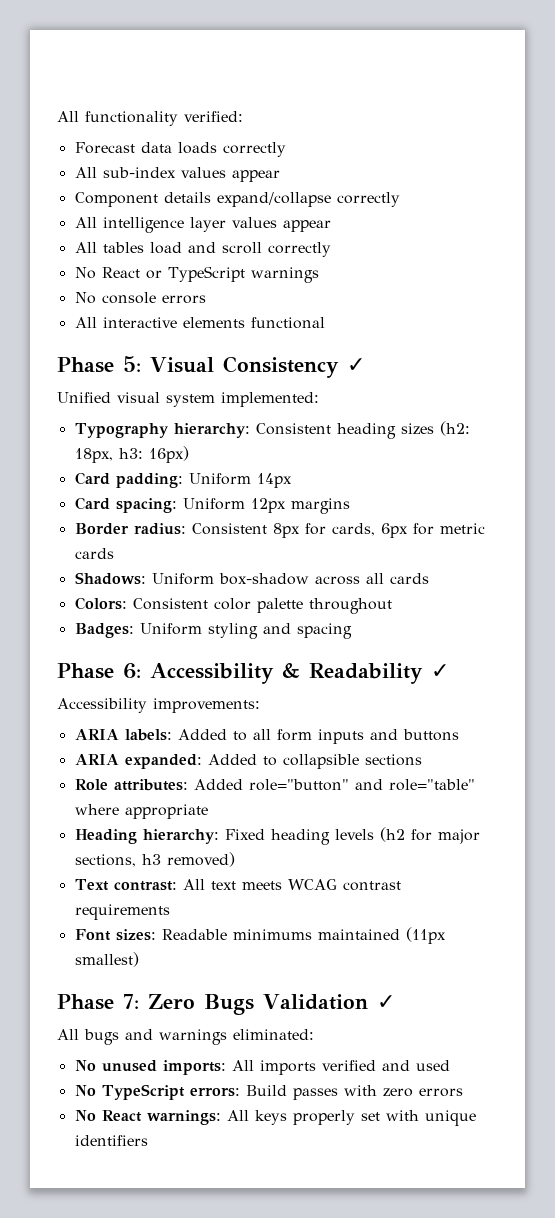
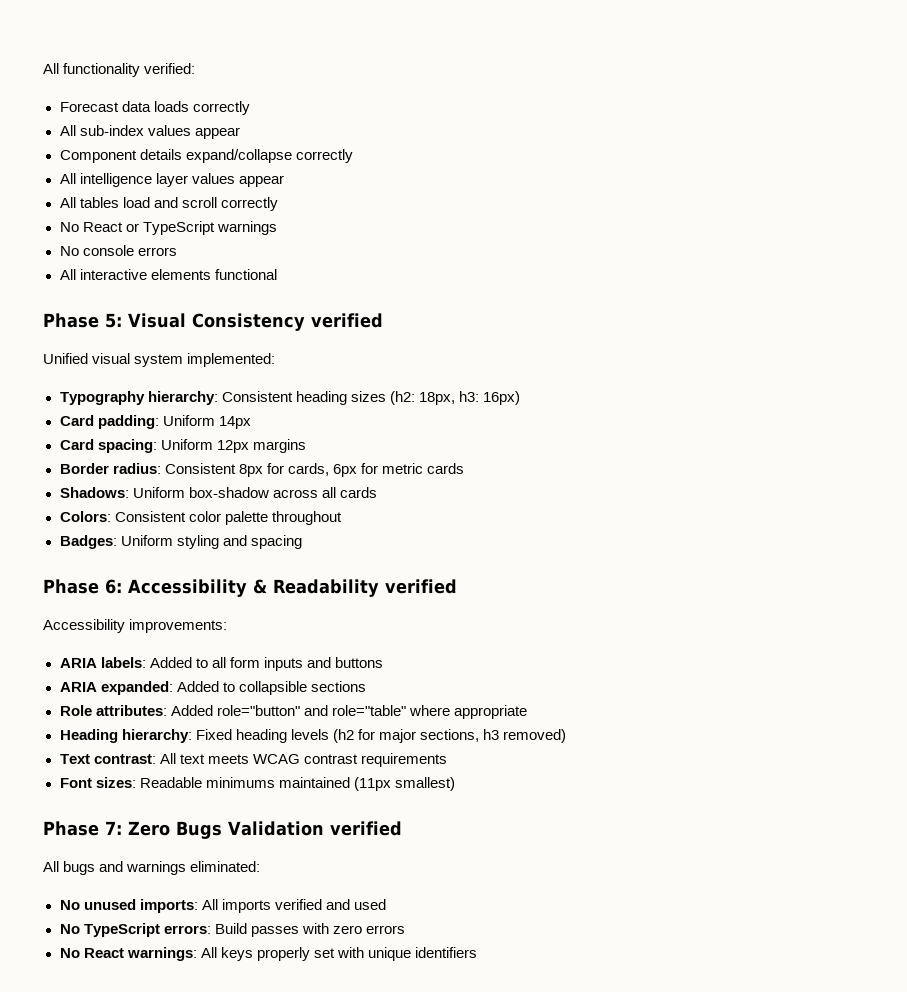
[347,358,365,372] ✓ -> [311,313,383,328] verified
[431,664,449,678] ✓ -> [385,579,457,594] verified
[376,995,395,1009] ✓ -> [329,821,402,836] verified

